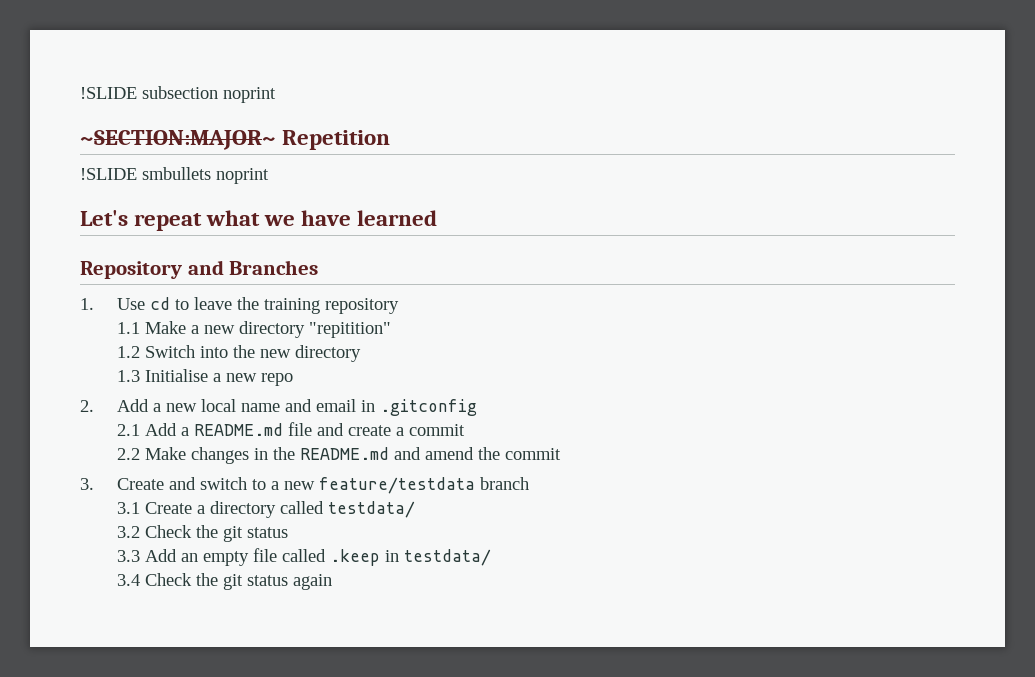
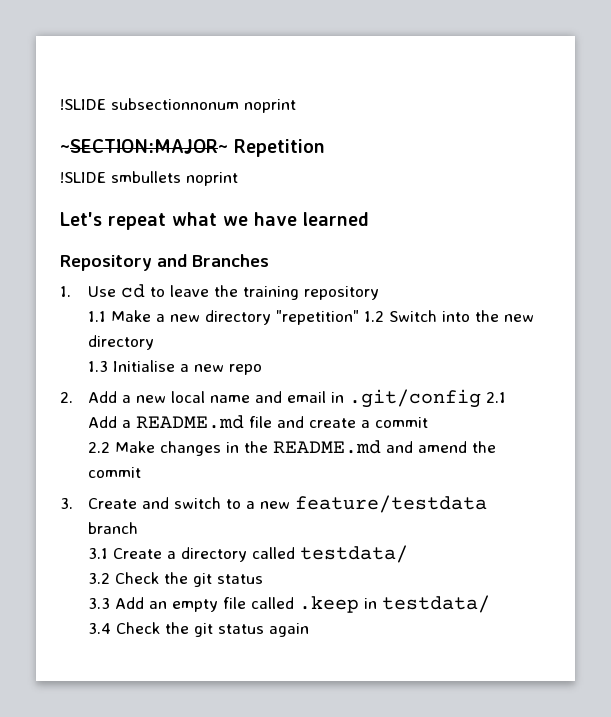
[80,86,218,99] !SLIDE subsection -> [60,98,239,110] !SLIDE subsectionnonum
[308,322,391,338] "repitition" // -> [275,310,359,325] "repetition"
[379,399,477,416] .gitconfig // -> [348,389,481,408] .git/config

